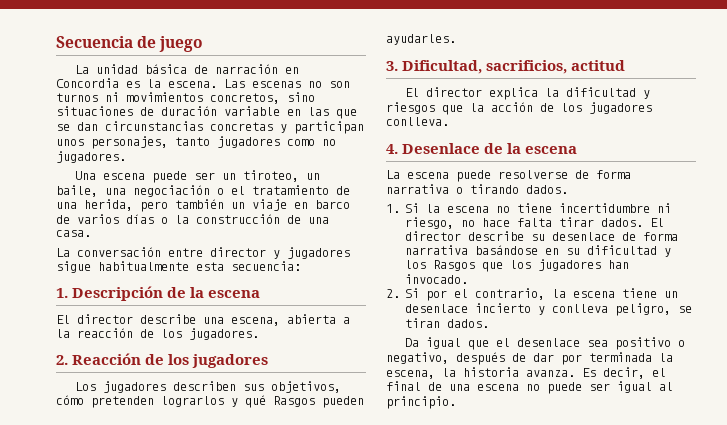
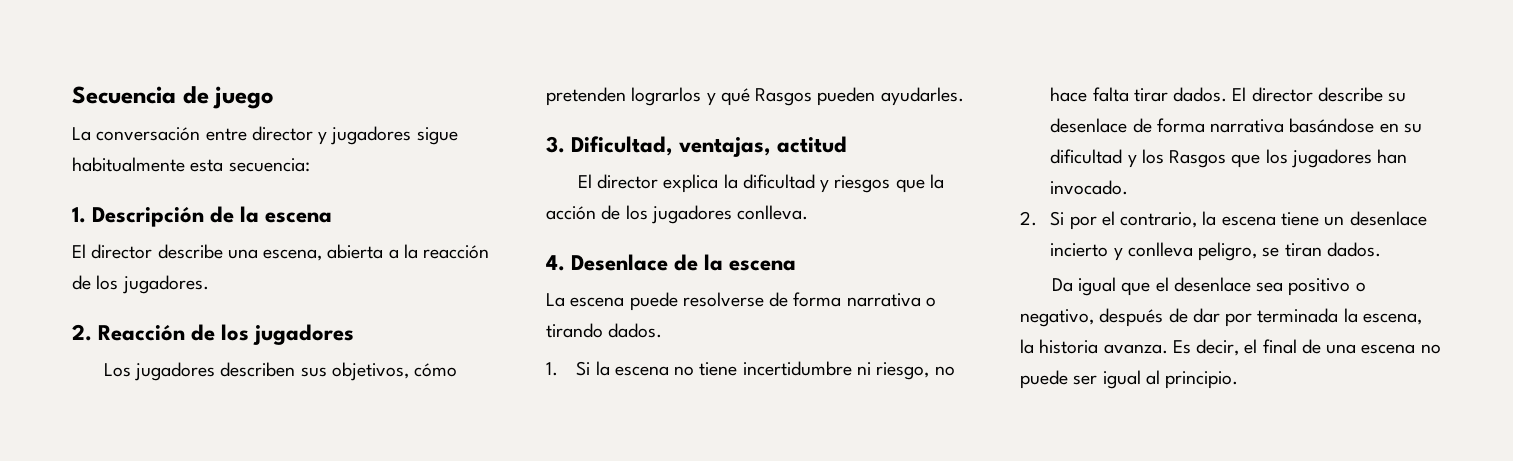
[75,64,300,74] [56,78,350,88] [56,92,315,104] [56,106,357,119] [56,121,364,134] [56,136,336,149] [56,151,126,163] [75,170,321,183] [56,185,350,197] [56,199,350,212] [56,214,329,224] [56,230,91,237] // La unidad básica de narración en Concordia es la escena. Las escenas no son turnos ni movimientos concretos, sino situaciones de duración variable en las que se dan circunstancias concretas y participan unos personajes, tanto jugadores como no jugadores. // Una escena puede ser un tiroteo, un baile, una negociación o el tratamiento de una herida, pero también un viaje en barco de varios días o la construcción de una casa. -> (275, 97) none
[486,60,568,74] sacrificios, -> [679,137,772,157] ventajas,

